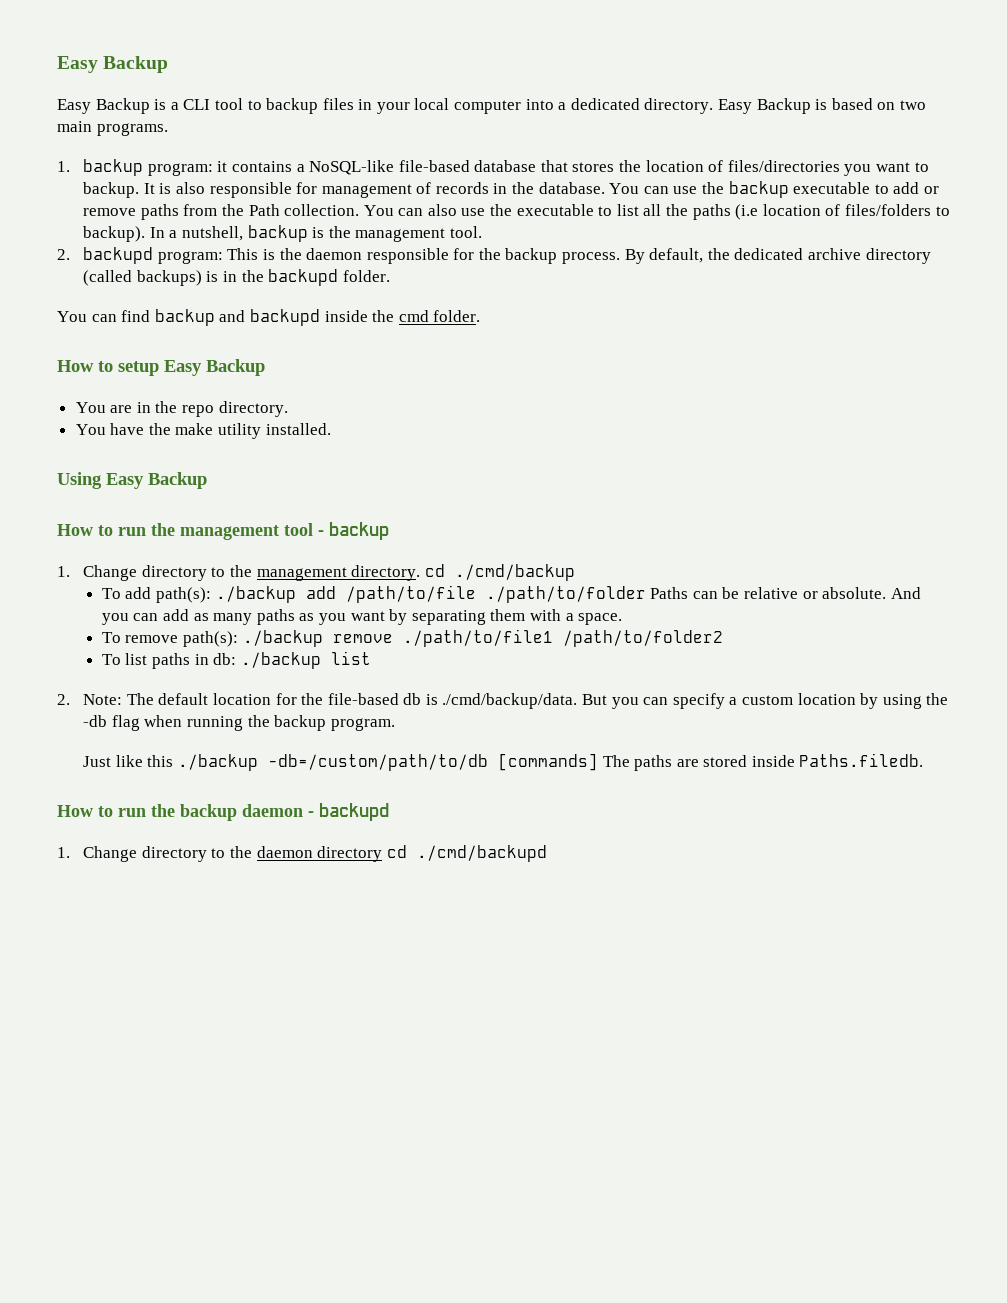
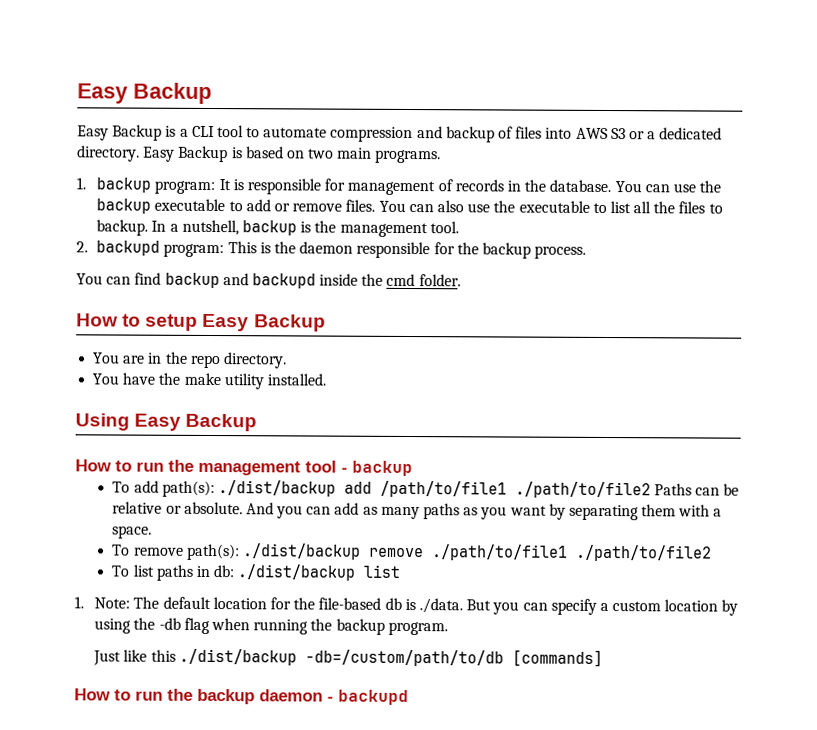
[266,98,554,114] backup files in your local computer into -> [263,126,645,143] automate compression and backup of files into AWS S3 or
[217,160,929,176] [83,182,140,198] it contains a NoSQL-like file-based database that stores the location of files/directories you want to backup. -> (216, 187) none
[175,182,205,194] also -> (244, 185) none
[140,204,360,220] paths from the Path collection. -> [345,199,376,212] files.
[692,204,950,220] [83,226,146,242] paths (i.e location of files/folders to backup). -> [678,201,723,214] [96,219,149,236] files to backup.
[624,248,931,264] [83,269,390,286] By default, the dedicated archive directory (called backups) is in the backupd folder. -> (587, 252) none
[57,564,575,581] // 1. Change directory to the management directory. cd ./cmd/backup -> (413, 468) none
[215,585,646,603] ./backup add /path/to/file ./path/to/folder -> [217,480,651,499] ./dist/backup add /path/to/file1 ./path/to/file2
[242,630,323,647] ./backup -> [242,543,361,560] ./dist/backup
[562,630,723,647] /path/to/folder2 -> [575,544,712,562] ./path/to/file2
[240,652,321,669] ./backup -> [237,564,356,581] ./dist/backup
[57,694,70,705] 2. -> [74,596,84,609] 1.
[442,693,578,709] ./cmd/backup/data. -> [418,598,463,614] ./data.
[177,754,258,771] ./backup -> [178,648,297,666] ./dist/backup
[602,753,924,771] The paths are stored inside Paths.filedb. -> (603, 658) none
[57,845,547,862] // 1. Change directory to the daemon directory cd ./cmd/backupd -> (409, 697) none

